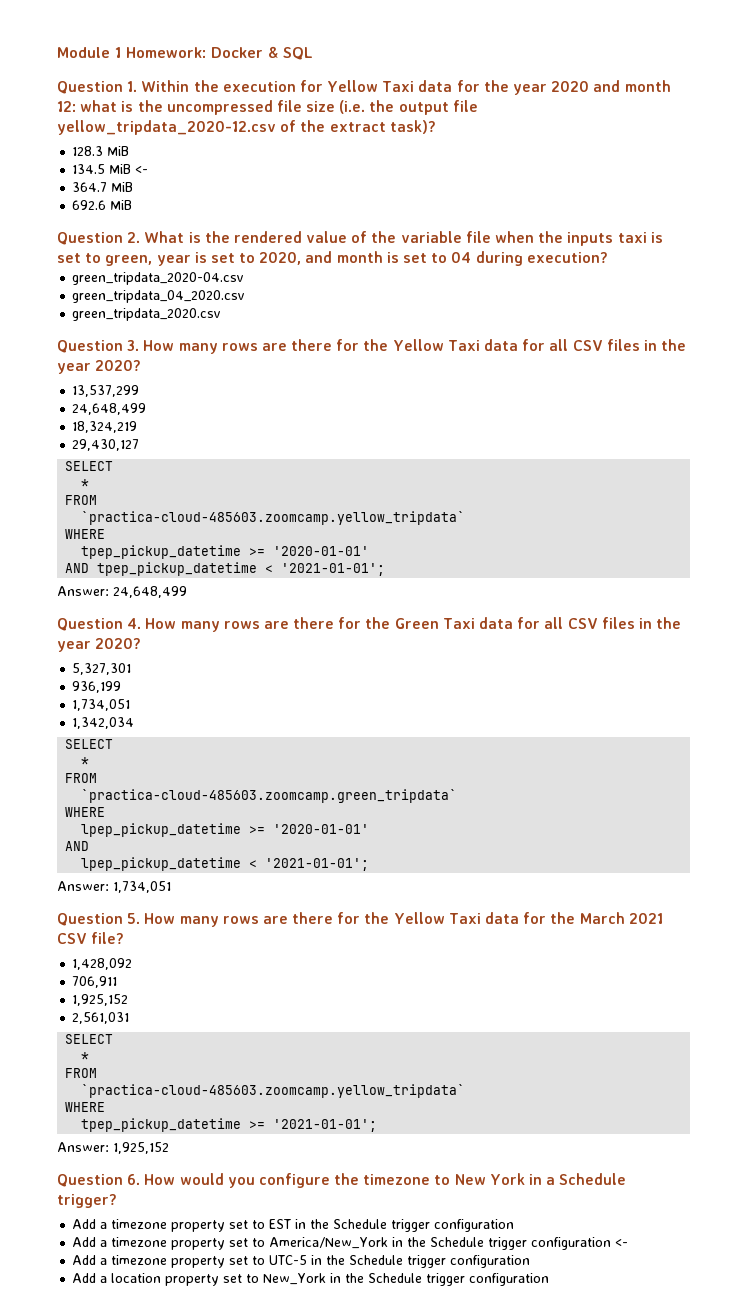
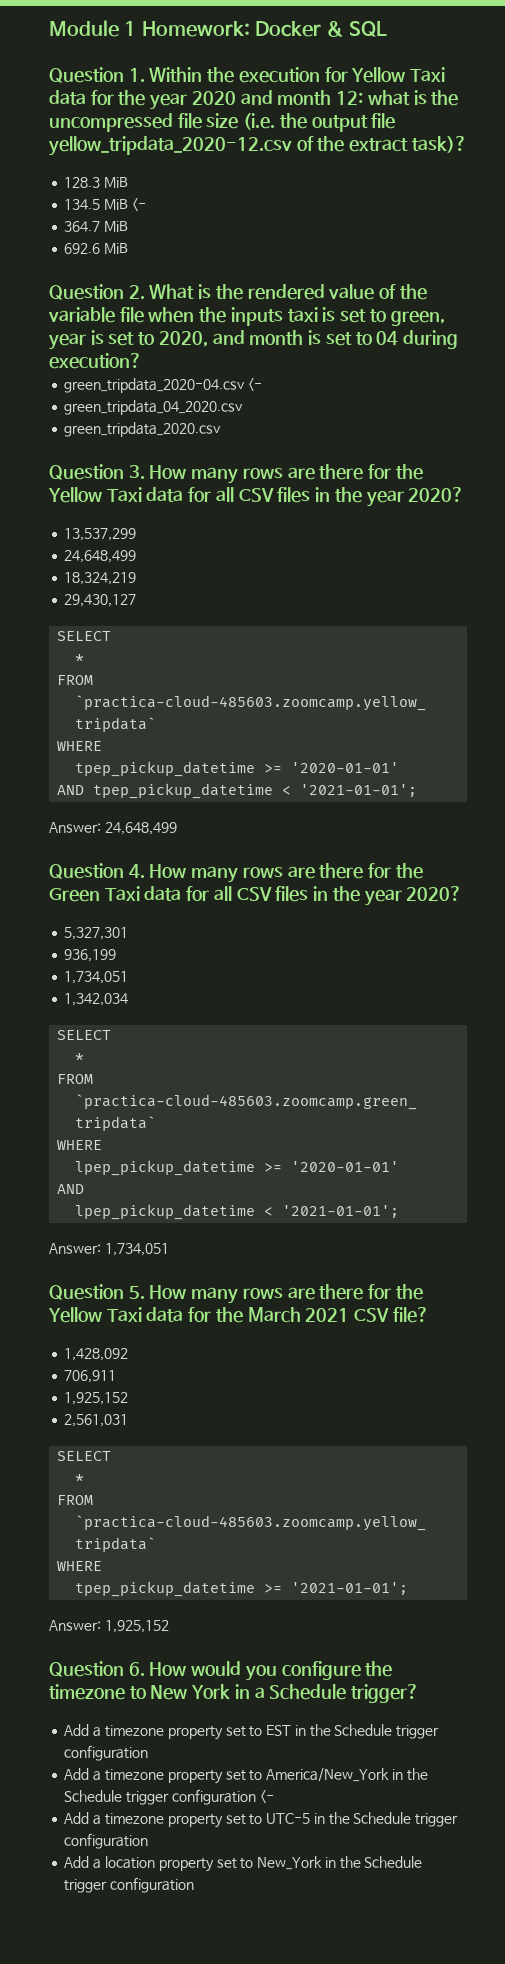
(245, 278) none -> [248,378,263,392] <-

